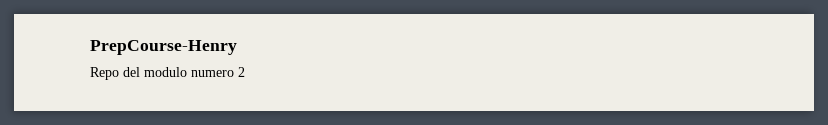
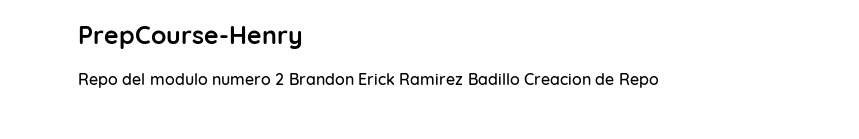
(245, 72) none -> [288,73,659,88] Brandon Erick Ramirez Badillo Creacion de Repo

